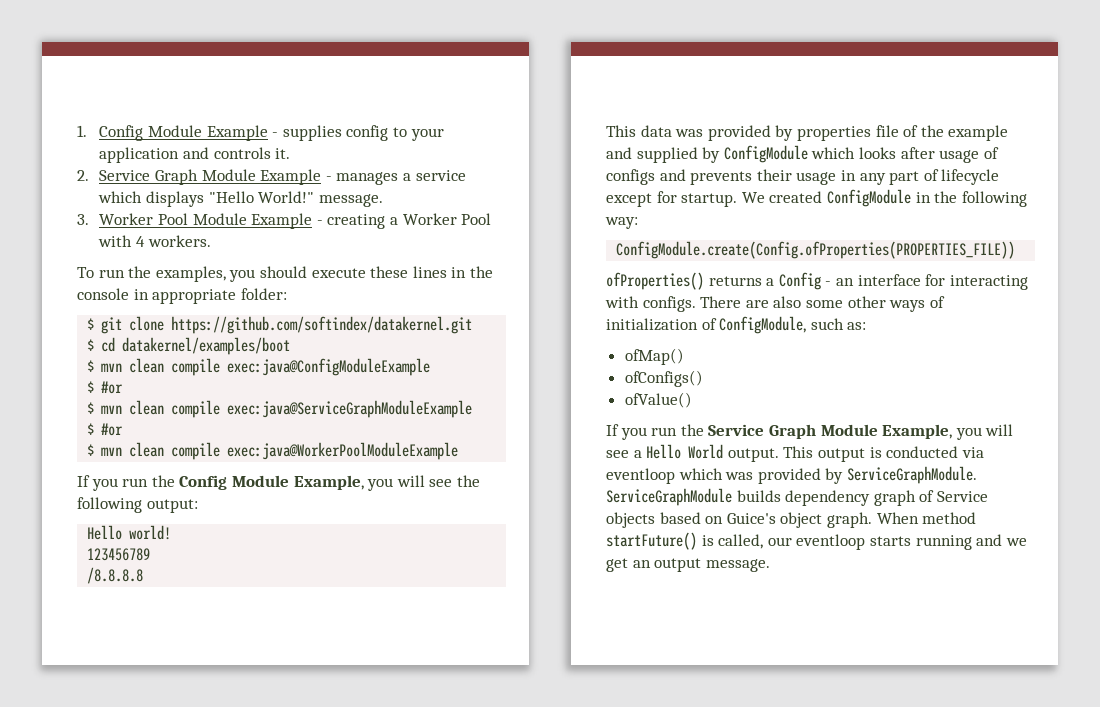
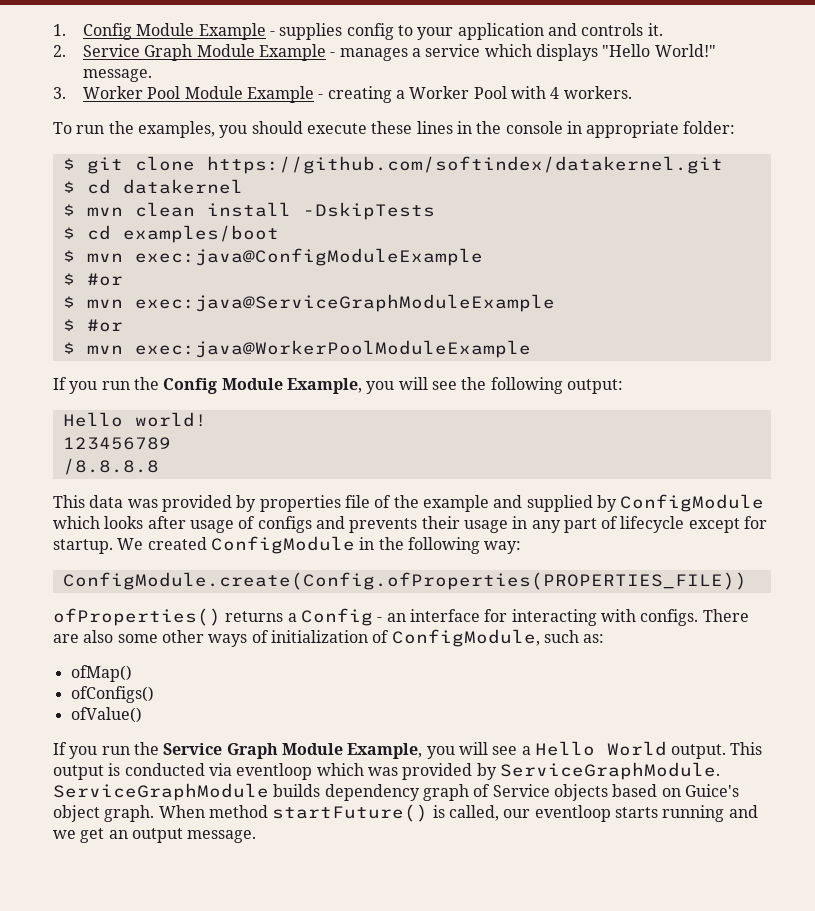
[122,337,291,355] [87,358,221,376] datakernel/examples/boot // $ mvn clean compile -> [122,179,243,194] [62,202,435,220] [62,225,279,243] [62,250,123,262] datakernel // $ mvn clean install -DskipTests // $ cd examples/boot // $ mvn
[129,400,221,418] clean compile -> (123, 303) none
[129,442,221,460] clean compile -> (123, 349) none

